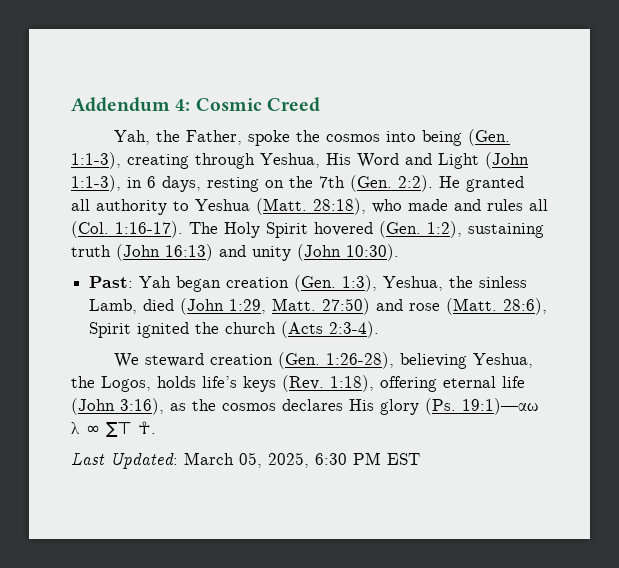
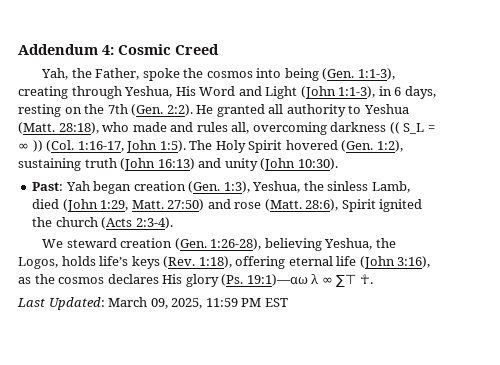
[529,199,548,211] [71,221,183,238] all (Col. 1:16-17). -> [231,122,435,135] [18,140,186,153] all, overcoming darkness (( S_L = ∞ )) (Col. 1:16-17, John 1:5).
[239,452,347,468] 05, 2025, 6:30 -> [150,298,238,309] 09, 2025, 11:59

